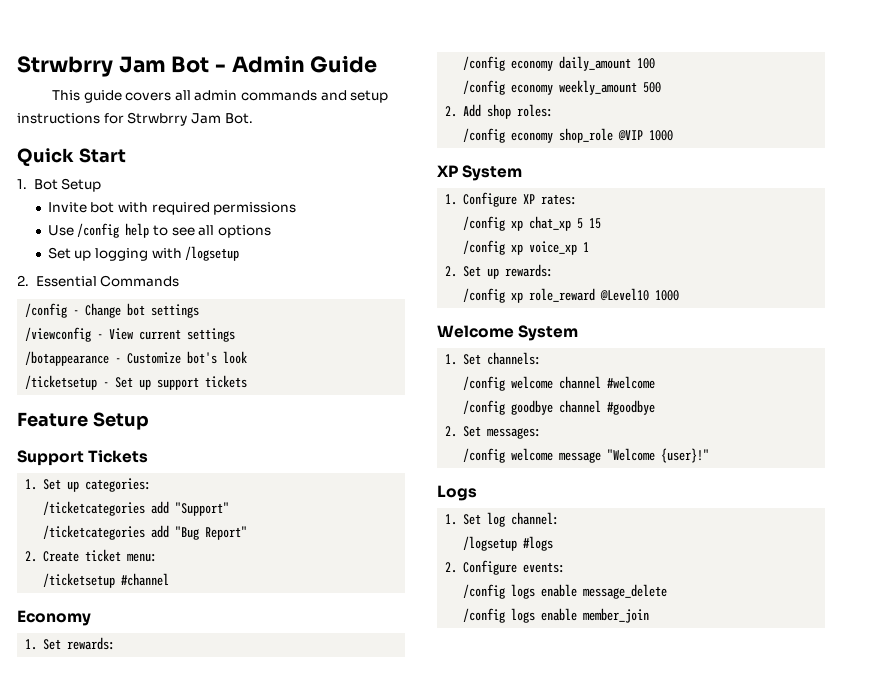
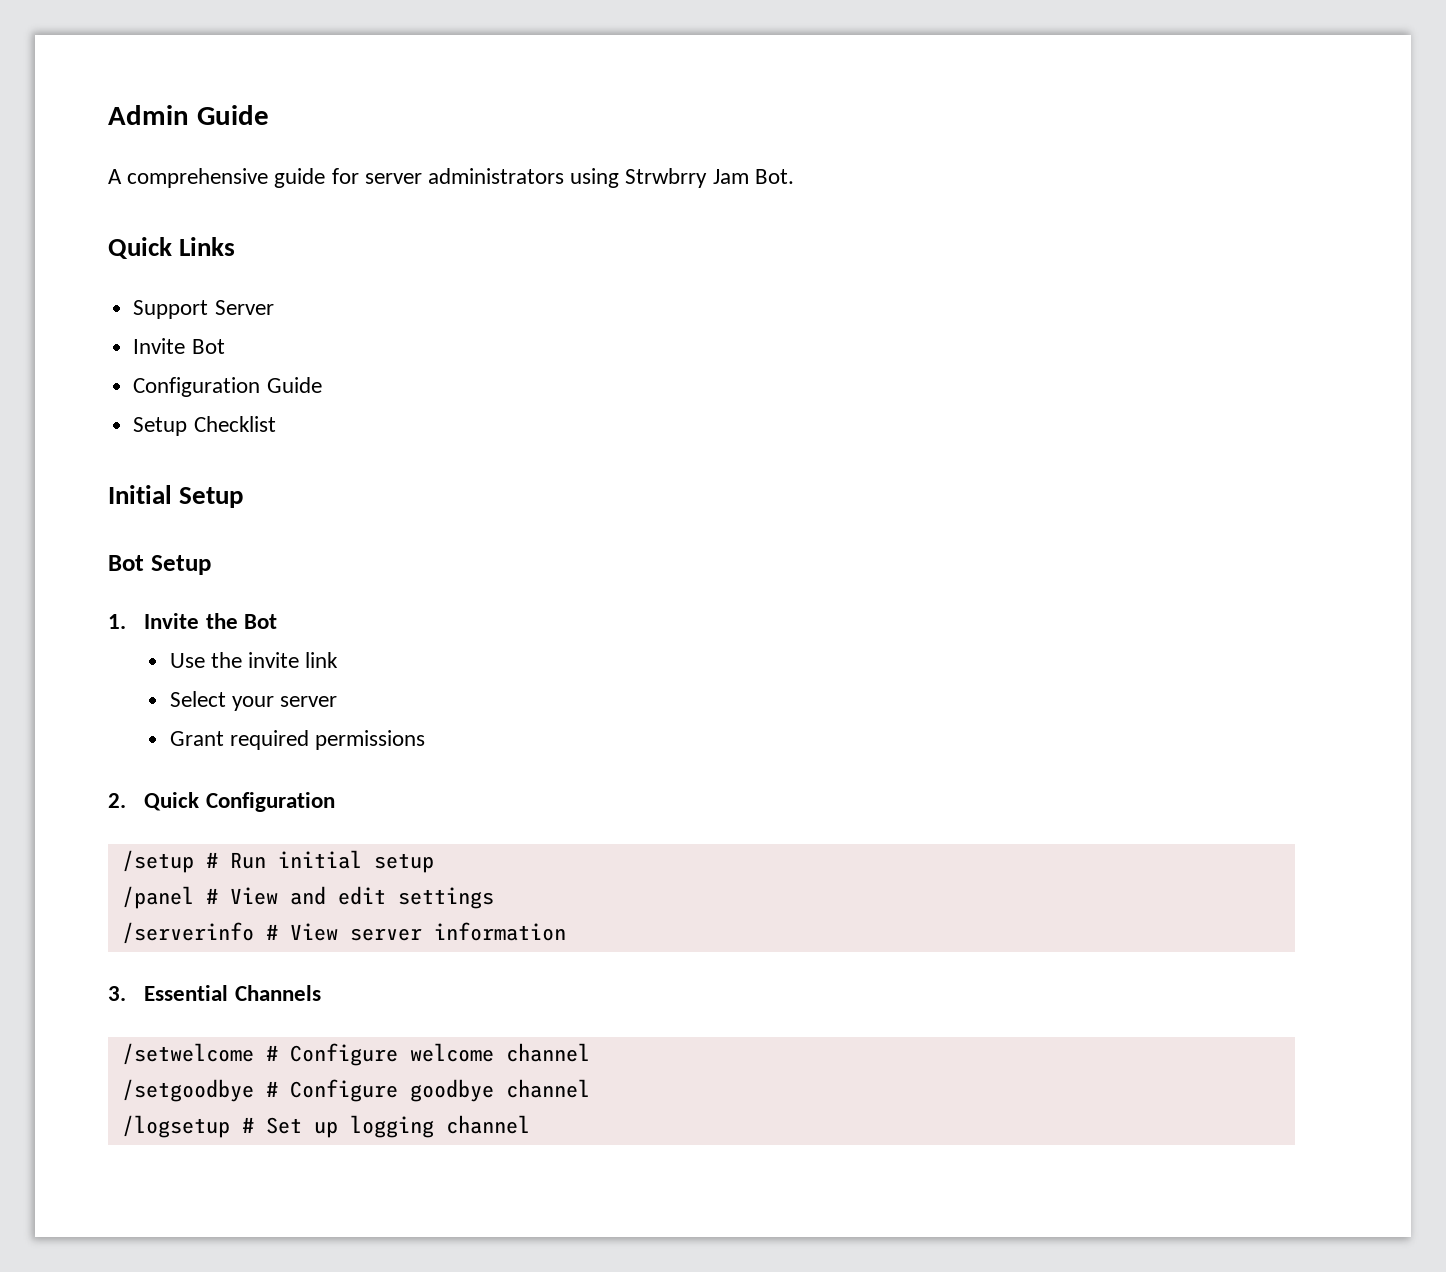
[17,55,378,77] [51,90,389,103] [17,112,253,126] [17,148,126,166] [17,178,102,192] [47,202,297,215] [47,223,271,238] [47,246,240,261] [17,275,180,287] [25,303,200,318] [25,327,236,342] [25,351,248,366] [25,375,248,390] [17,412,149,430] [17,450,149,466] [25,478,152,492] [43,501,230,516] [43,525,248,540] [25,549,158,562] [43,573,170,588] [17,610,91,626] [25,637,116,650] [463,56,656,71] [463,80,662,95] [445,104,554,119] [463,128,674,143] [437,165,523,181] [445,192,578,207] [463,216,602,231] [463,240,590,255] [445,264,554,279] [463,288,680,303] [437,325,579,341] [445,352,542,365] [463,376,656,391] [463,400,656,415] [445,426,542,439] [463,448,710,463] [437,485,477,501] [445,512,560,527] [463,536,554,551] [445,560,566,575] [463,584,668,599] [463,608,650,623] Strwbrry Jam Bot - Admin Guide // This guide covers all admin commands and setup instructions for Strwbrry Jam Bot. // Quick Start // 1. Bot Setup // Invite bot with required permissions // Use /config help to see all options // Set up logging with /logsetup // 2. Essential Commands // /config - Change bot settings // /viewconfig - View current settings // /botappearance - Customize bot's look // /ticketsetup - Set up support tickets // Feature Setup // Support Tickets // 1. Set up categories: // /ticketcategories add "Support" // /ticketcategories add "Bug Report" // 2. Create ticket menu: // /ticketsetup #channel // Economy // 1. Set rewards: // /config economy daily_amount 100 // /config economy weekly_amount 500 // 2. Add shop roles: // /config economy shop_role @VIP 1000 // XP System // 1. Configure XP rates: // /config xp chat_xp 5 15 // /config xp voice_xp 1 // 2. Set up rewards: // /config xp role_reward @Level10 1000 // Welcome System // 1. Set channels: // /config welcome channel #welcome // /config goodbye channel #goodbye // 2. Set messages: // /config welcome message "Welcome {user}!" // Logs // 1. Set log channel: // /logsetup #logs // 2. Configure events: // /config logs enable message_delete // /config logs enable member_join -> [108,105,269,125] [108,168,794,188] [108,237,236,259] [133,300,274,319] [133,338,225,354] [133,377,322,397] [133,416,276,436] [108,485,244,508] [108,555,211,575] [108,613,277,629] [169,652,339,668] [169,691,338,711] [169,730,426,750] [108,792,335,812] [121,850,434,873] [121,886,494,909] [121,922,566,944] [108,985,321,1001] [121,1043,590,1066] [121,1079,590,1102] [121,1115,530,1138] Admin Guide // A comprehensive guide for server administrators using Strwbrry Jam Bot. // Quick Links // Support Server // Invite Bot // Configuration Guide // Setup Checklist // Initial Setup // Bot Setup // 1. Invite the Bot // Use the invite link // Select your server // Grant required permissions // 2. Quick Configuration // /setup # Run initial setup // /panel # View and edit settings // /serverinfo # View server information // 3. Essential Channels // /setwelcome # Configure welcome channel // /setgoodbye # Configure goodbye channel // /logsetup # Set up logging channel

